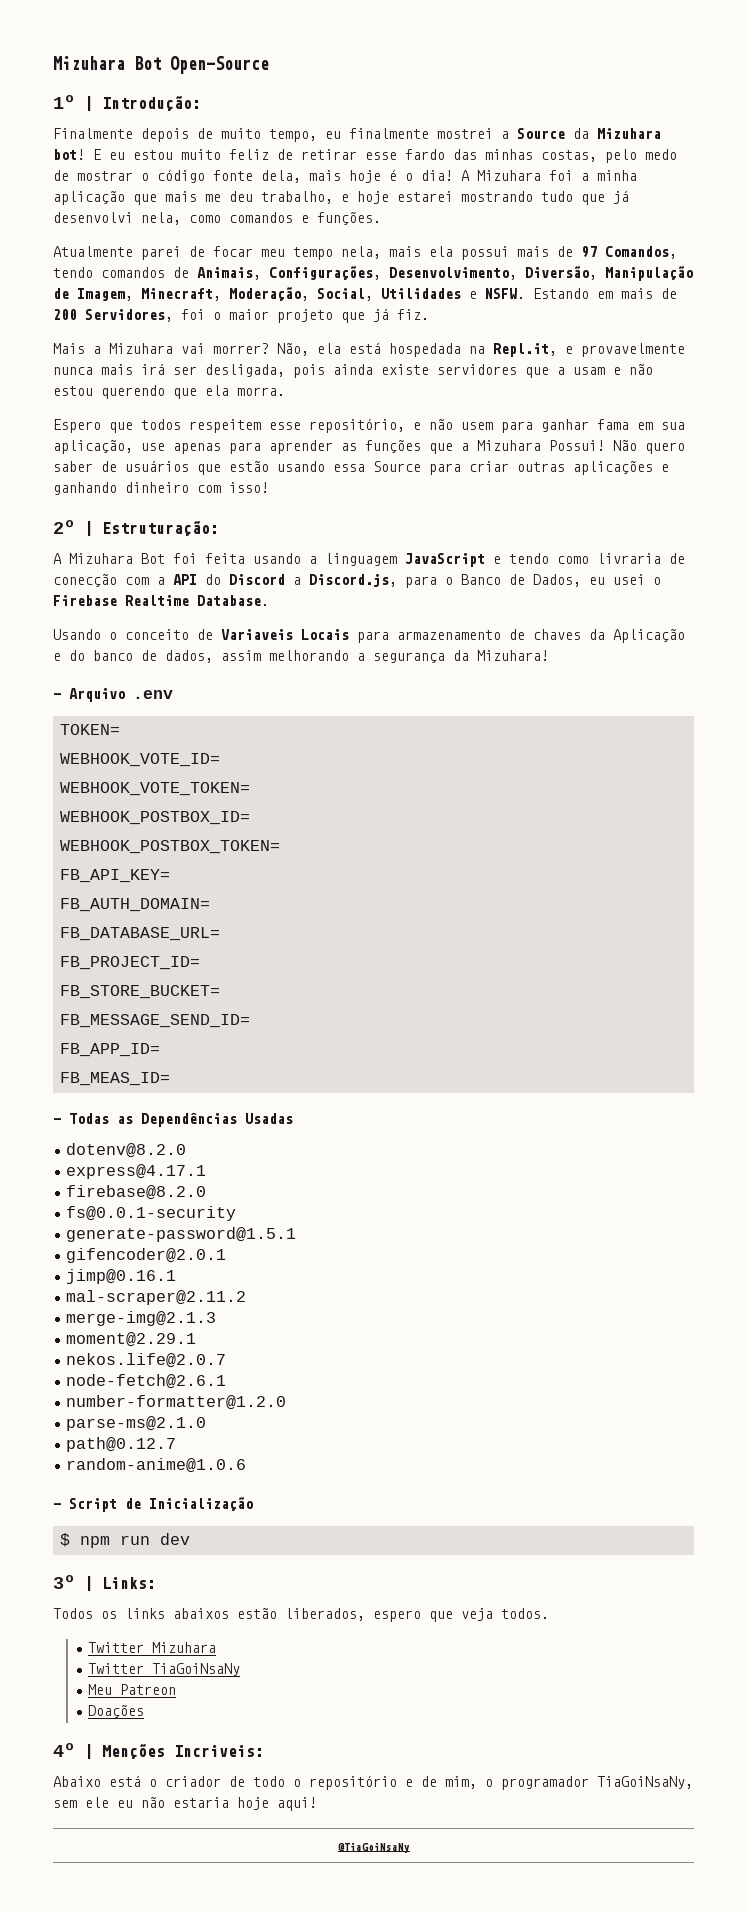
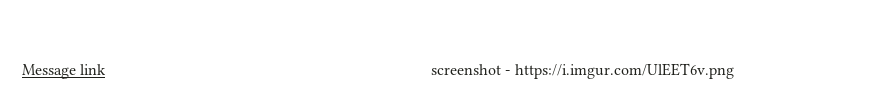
[53,56,269,74] [53,95,201,111] [53,128,661,142] [53,149,677,163] [53,169,637,183] [53,190,629,205] [53,212,381,225] [53,246,677,260] [53,266,693,281] [53,287,677,301] [53,308,429,323] [53,342,685,357] [53,363,653,378] [53,385,285,399] [53,418,685,433] [53,440,685,454] [53,460,669,475] [53,482,269,495] [53,520,219,536] [53,553,685,567] [53,574,661,588] [53,595,269,606] [53,629,685,643] [53,650,549,663] [53,688,173,702] [60,724,121,735] [60,753,221,767] [60,782,251,796] [60,811,251,825] [60,840,281,854] [60,869,171,883] [60,898,211,912] [60,927,221,941] [60,956,201,970] [60,985,221,999] [60,1014,251,1028] [60,1043,161,1057] [60,1072,171,1086] [53,1113,293,1127] [66,1143,187,1158] [66,1164,207,1179] [66,1185,207,1200] [66,1206,237,1221] [66,1227,297,1242] [66,1248,227,1263] [66,1269,177,1284] [66,1290,247,1305] [66,1311,217,1326] [66,1332,197,1347] [66,1353,227,1368] [66,1374,227,1389] [66,1395,287,1410] [66,1416,207,1431] [66,1437,177,1452] [66,1458,247,1473] [53,1497,253,1512] [60,1533,191,1548] [53,1575,156,1591] [53,1608,549,1622] [87,1642,216,1653] [87,1663,240,1676] [87,1684,176,1695] [87,1705,144,1718] [53,1743,264,1759] [53,1775,693,1790] [53,1797,317,1811] [337,1842,410,1853] Mizuhara Bot Open-Source // 1º | Introdução: // Finalmente depois de muito tempo, eu finalmente mostrei a Source da Mizuhara bot! E eu estou muito feliz de retirar esse fardo das minhas costas, pelo medo de mostrar o código fonte dela, mais hoje é o dia! A Mizuhara foi a minha aplicação que mais me deu trabalho, e hoje estarei mostrando tudo que já desenvolvi nela, como comandos e funções. // Atualmente parei de focar meu tempo nela, mais ela possui mais de 97 Comandos, tendo comandos de Animais, Configurações, Desenvolvimento, Diversão, Manipulação de Imagem, Minecraft, Moderação, Social, Utilidades e NSFW. Estando em mais de 200 Servidores, foi o maior projeto que já fiz. // Mais a Mizuhara vai morrer? Não, ela está hospedada na Repl.it, e provavelmente nunca mais irá ser desligada, pois ainda existe servidores que a usam e não estou querendo que ela morra. // Espero que todos respeitem esse repositório, e não usem para ganhar fama em sua aplicação, use apenas para aprender as funções que a Mizuhara Possui! Não quero saber de usuários que estão usando essa Source para criar outras aplicações e ganhando dinheiro com isso! // 2º | Estruturação: // A Mizuhara Bot foi feita usando a linguagem JavaScript e tendo como livraria de conecção com a API do Discord a Discord.js, para o Banco de Dados, eu usei o Firebase Realtime Database. // Usando o conceito de Variaveis Locais para armazenamento de chaves da Aplicação e do banco de dados, assim melhorando a segurança da Mizuhara! // - Arquivo .env // TOKEN= // WEBHOOK_VOTE_ID= // WEBHOOK_VOTE_TOKEN= // WEBHOOK_POSTBOX_ID= // WEBHOOK_POSTBOX_TOKEN= // FB_API_KEY= // FB_AUTH_DOMAIN= // FB_DATABASE_URL= // FB_PROJECT_ID= // FB_STORE_BUCKET= // FB_MESSAGE_SEND_ID= // FB_APP_ID= // FB_MEAS_ID= // - Todas as Dependências Usadas // dotenv@8.2.0 // express@4.17.1 // firebase@8.2.0 // fs@0.0.1-security // generate-password@1.5.1 // gifencoder@2.0.1 // jimp@0.16.1 // mal-scraper@2.11.2 // merge-img@2.1.3 // moment@2.29.1 // nekos.life@2.0.7 // node-fetch@2.6.1 // number-formatter@1.2.0 // parse-ms@2.1.0 // path@0.12.7 // random-anime@1.0.6 // - Script de Inicialização // $ npm run dev // 3º | Links: // Todos os links abaixos estão liberados, espero que veja todos. // Twitter Mizuhara // Twitter TiaGoiNsaNy // Meu Patreon // Doações // 4º | Menções Incriveis: // Abaixo está o criador de todo o repositório e de mim, o programador TiaGoiNsaNy, sem ele eu não estaria hoje aqui! // @TiaGoiNsaNy -> [22,64,107,79] [431,63,734,79] Message link // screenshot - https://i.imgur.com/UlEET6v.png

